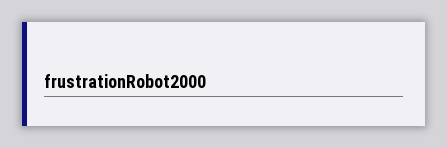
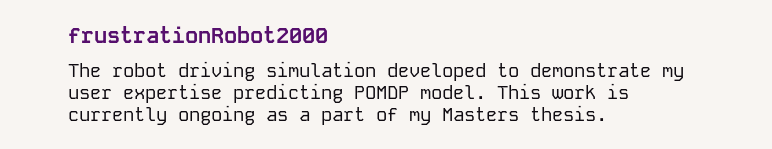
(206, 81) none -> [68,61,684,81] [68,83,629,103] [68,105,607,125] // The robot driving simulation developed to demonstrate my user expertise predicting POMDP model. This work is currently ongoing as a part of my Masters thesis.

